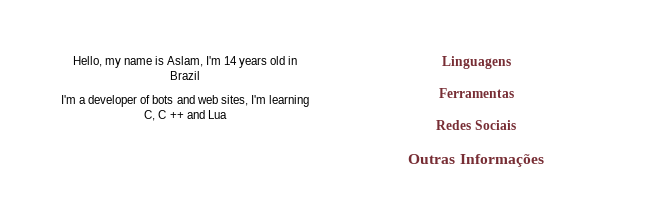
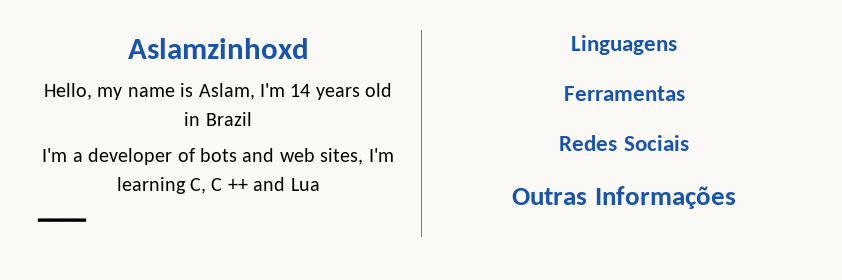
(72, 61) none -> [127,38,309,59] Aslamzinhoxd //
(227, 114) none -> [37,218,87,227] // ━━━━

